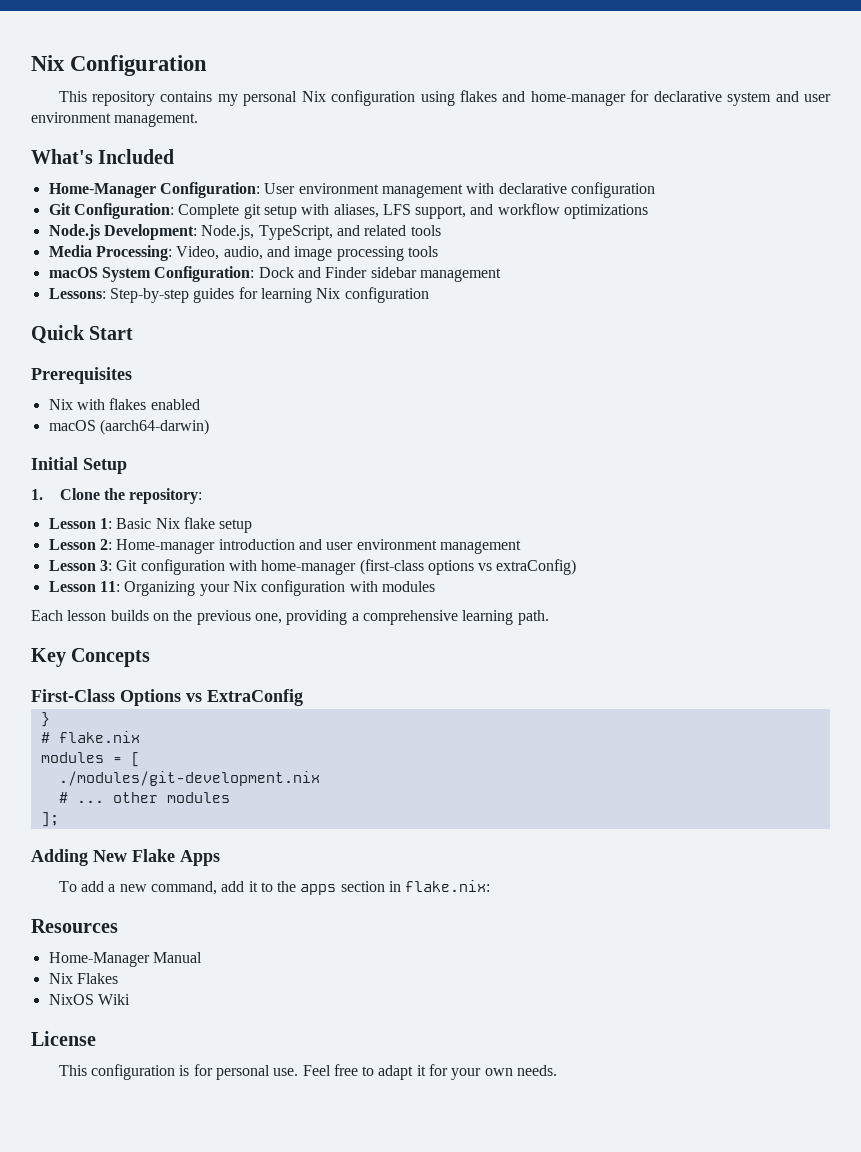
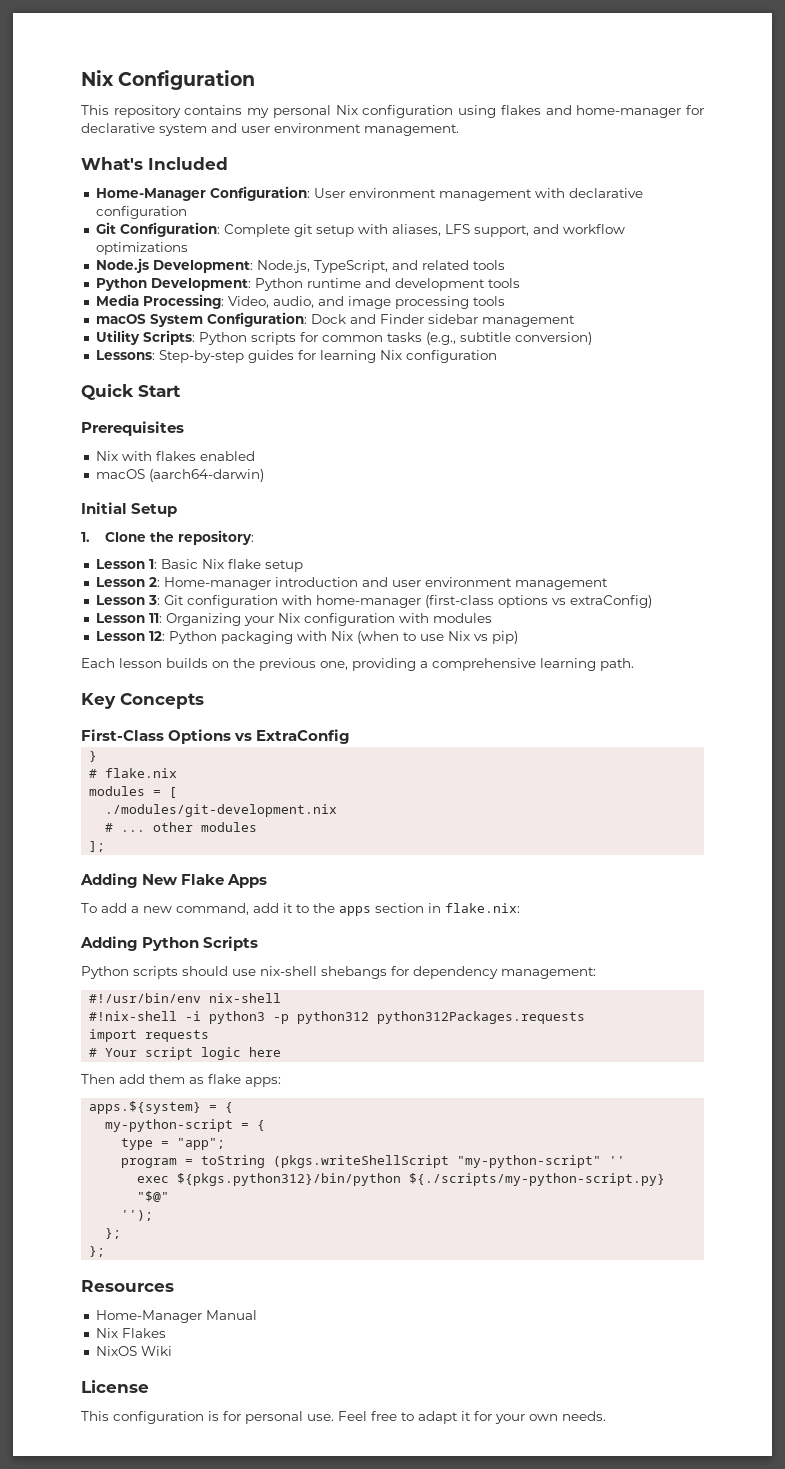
(441, 230) none -> [95,278,520,291] // Python Development: Python runtime and development tools
(501, 275) none -> [95,330,592,345] // Utility Scripts: Python scripts for common tasks (e.g., subtitle conversion)
(435, 586) none -> [95,631,518,644] // Lesson 12: Python packaging with Nix (when to use Nix vs pip)
(491, 886) none -> [80,936,259,951] [81,966,596,979] [89,993,282,1003] [89,1011,586,1024] [89,1029,210,1042] [89,1047,282,1060] [81,1074,281,1087] [89,1101,234,1114] [105,1119,266,1132] [121,1138,226,1150] [121,1155,626,1168] [137,1173,666,1186] [137,1191,170,1202] [121,1210,154,1221] [105,1228,122,1239] [89,1246,106,1257] // Adding Python Scripts // Python scripts should use nix-shell shebangs for dependency management: // #!/usr/bin/env nix-shell // #!nix-shell -i python3 -p python312 python312Packages.requests // import requests // # Your script logic here // Then add them as flake apps: // apps.${system} = { // my-python-script = { // type = "app"; // program = toString (pkgs.writeShellScript "my-python-script" '' // exec ${pkgs.python312}/bin/python ${./scripts/my-python-script.py} "$@" // ''); // }; // };

